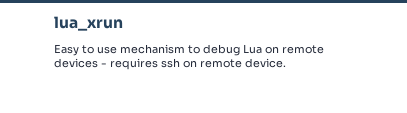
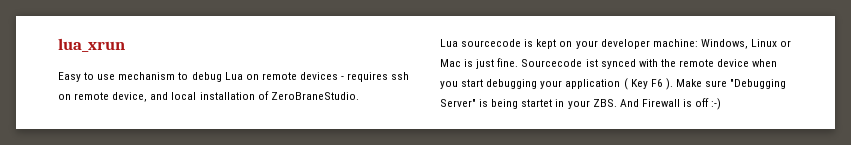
[245,58,286,68] device. -> [112,91,359,102] [440,39,792,49] [440,58,778,69] [440,78,787,90] [440,98,722,110] device, and local installation of ZeroBraneStudio. // Lua sourcecode is kept on your developer machine: Windows, Linux or Mac is just fine. Sourcecode ist synced with the remote device when you start debugging your application ( Key F6 ). Make sure "Debugging Server" is being startet in your ZBS. And Firewall is off :-)

